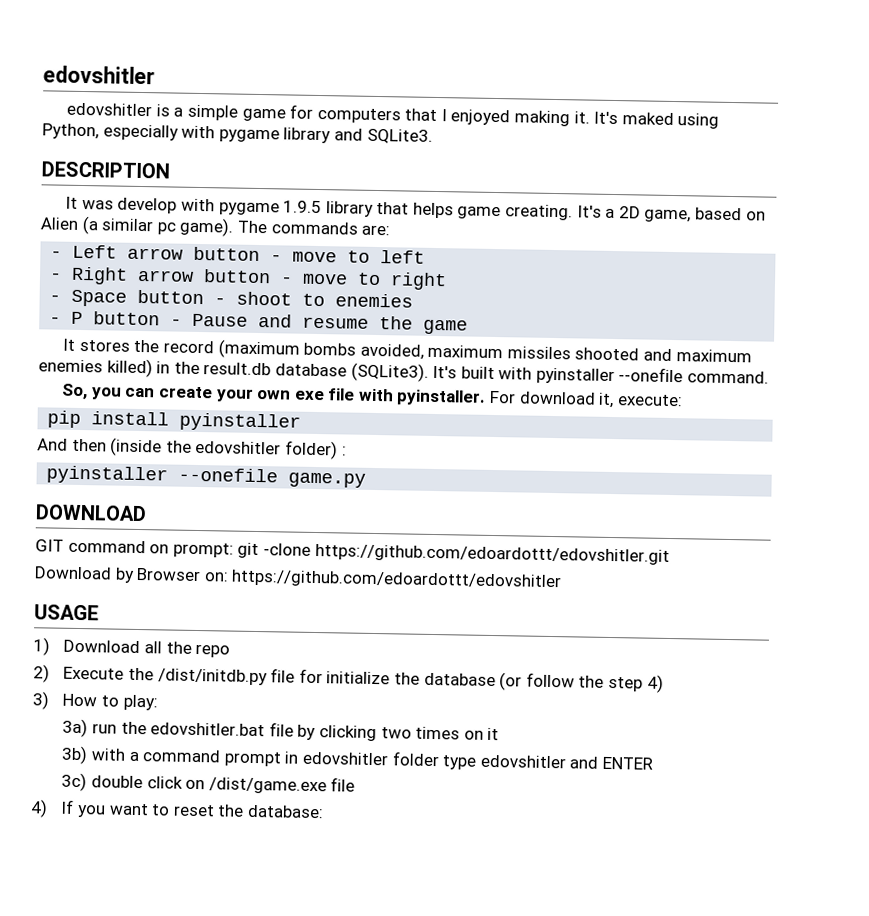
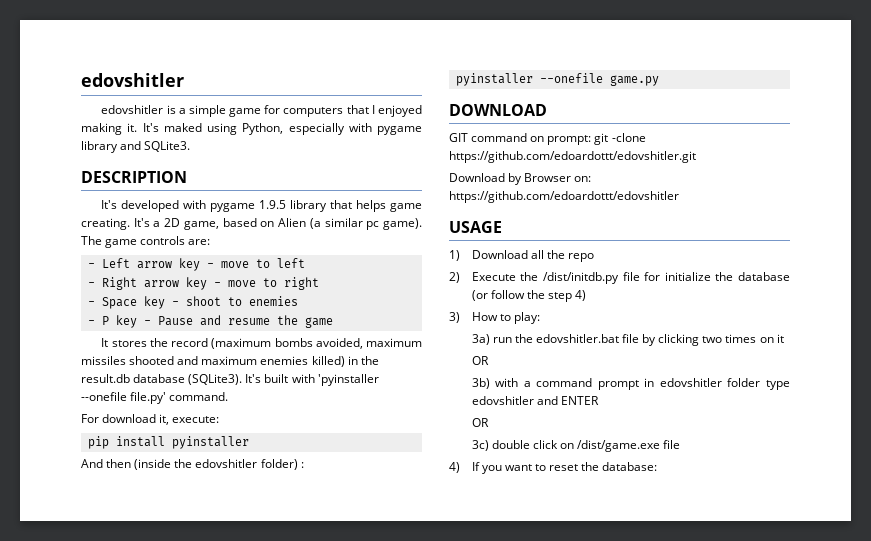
[65,196,178,214] It was develop -> [101,200,180,212] It's developed
[270,221,358,235] commands -> [105,236,186,248] game controls
[193,246,261,262] button -> [178,258,200,271] key
[203,269,272,284] button -> [185,277,207,290] key
[137,289,205,305] button -> [143,296,165,309] key
[93,311,161,326] button -> [115,315,137,328] key
[535,367,770,385] [61,383,487,406] pyinstaller --onefile command. // So, you can create your own exe file with pyinstaller. -> [317,374,379,386] [81,392,229,404] 'pyinstaller --onefile file.py' command. //
(500, 734) none -> [471,356,489,365] // OR
(653, 763) none -> [471,418,489,427] // OR

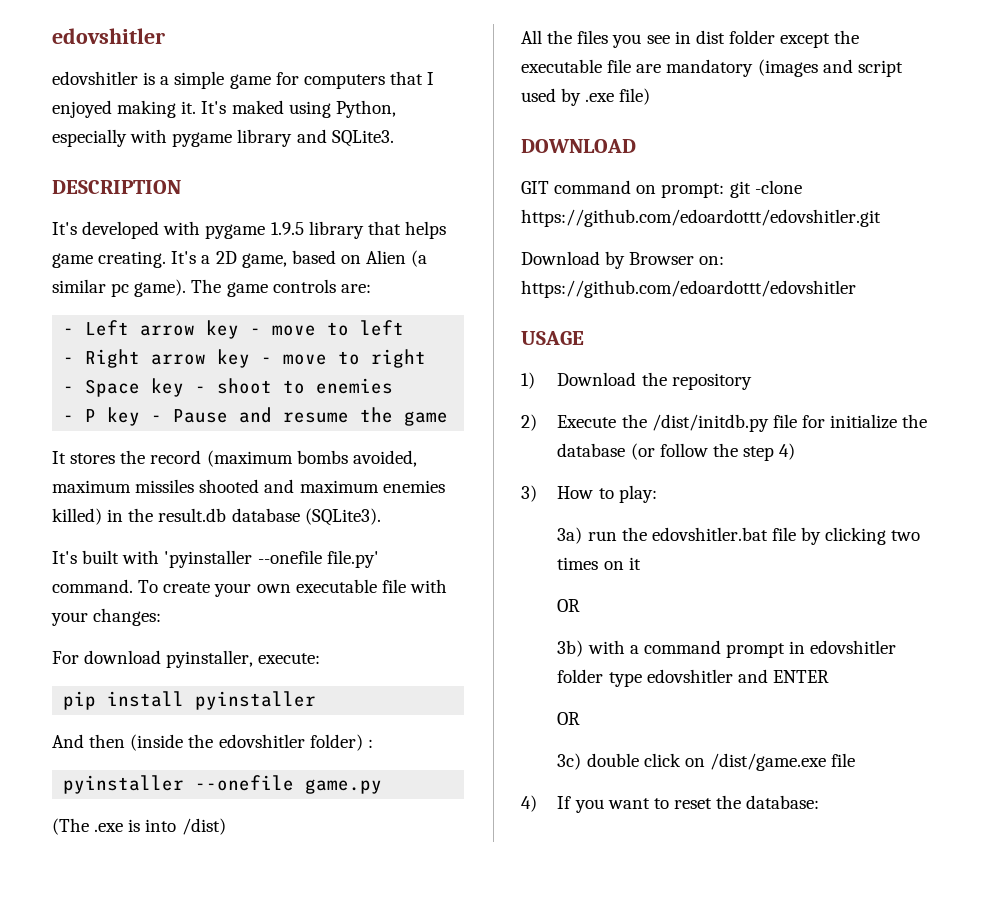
(243, 379) none -> (381, 517) //
(229, 396) none -> [138,579,447,597] [51,608,162,626] To create your own executable file with your changes:
[159,414,170,425] it, -> [166,650,254,668] pyinstaller,
(659, 80) none -> [52,818,226,835] [521,30,860,48] [521,59,903,77] [521,88,651,106] // (The .exe is into /dist) // All the files you see in dist folder except the executable file are mandatory (images and script used by .exe file)
[530,250,594,262] all the repo -> [641,372,752,390] the repository

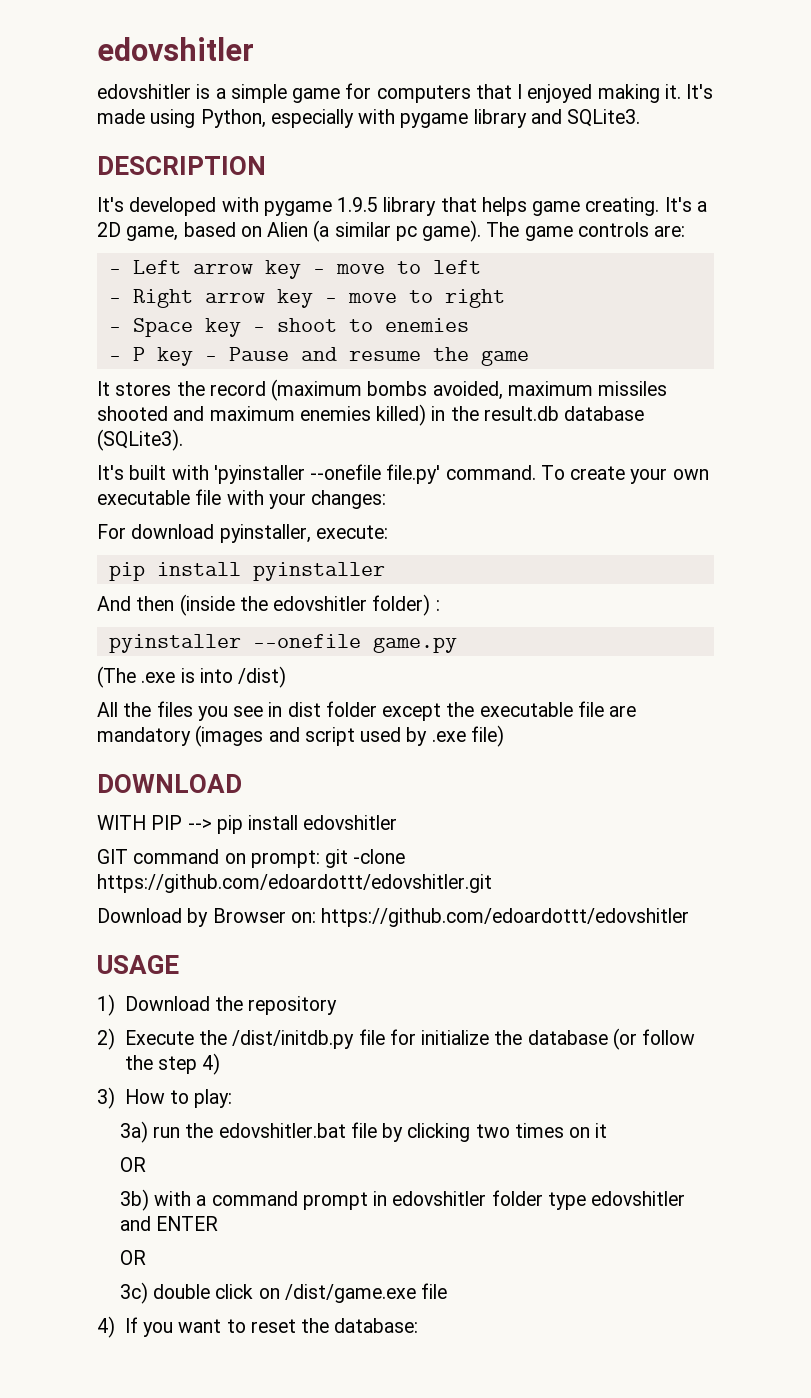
[231,100,284,114] maked -> [97,109,145,124] made
(636, 146) none -> [97,815,398,834] // WITH PIP --> pip install edovshitler

